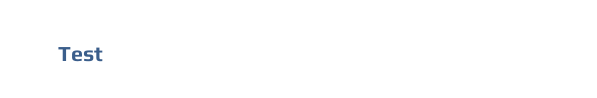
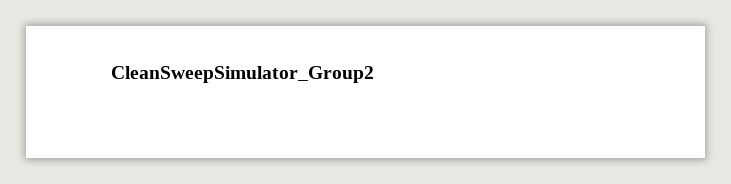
[58,47,103,62] Test -> [111,66,374,83] CleanSweepSimulator_Group2

